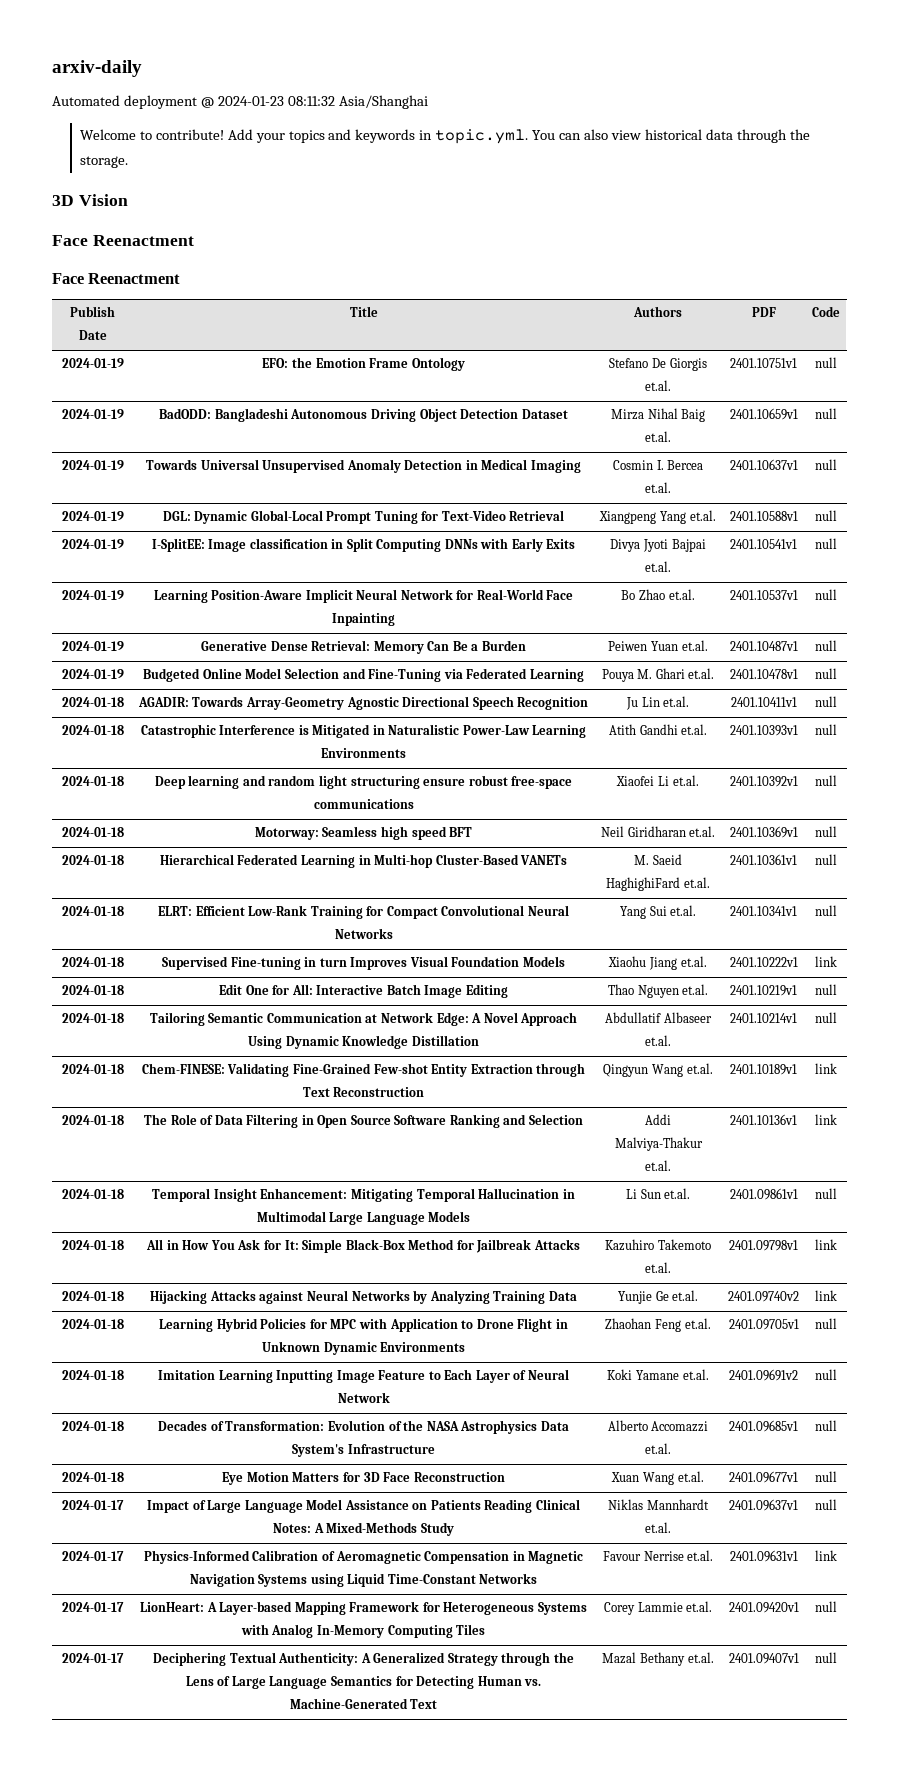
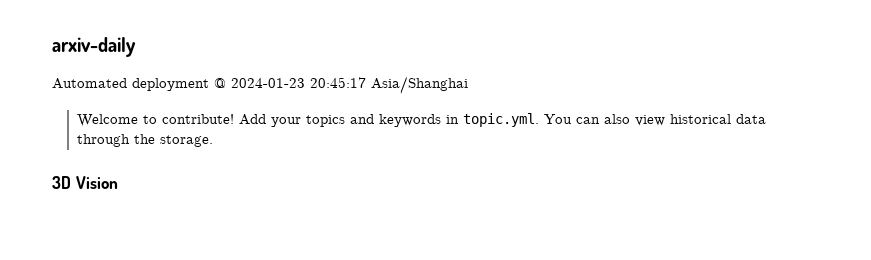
[287,96,335,106] 08:11:32 -> [310,77,366,88] 20:45:17
[52,235,194,246] [52,273,181,284] [70,306,115,317] [78,330,107,340] [349,306,378,317] [633,306,682,317] [751,307,776,317] [812,306,840,317] [61,358,124,368] [262,357,465,371] [609,358,707,371] [645,380,671,391] [730,358,797,368] [815,357,837,368] [61,409,124,419] [159,408,568,422] [610,408,706,422] [645,431,671,442] [729,408,798,420] [815,408,837,419] [61,460,124,470] [146,459,581,473] [612,460,704,470] [645,482,671,493] [729,459,798,470] [815,459,837,470] [61,511,124,521] [162,510,565,524] [599,510,716,524] [729,511,798,521] [815,510,837,521] [61,539,124,549] [151,538,576,552] [610,539,706,552] [645,561,671,572] [730,539,797,549] [815,538,837,549] [61,590,124,600] [153,589,574,603] [332,613,395,626] [621,589,695,600] [729,590,798,600] [815,589,837,600] [61,641,124,651] [201,640,526,654] [608,640,708,651] [729,641,798,651] [815,640,837,651] [61,669,124,679] [143,668,584,682] [601,668,715,682] [729,669,798,679] [815,668,837,679] [61,697,124,707] [137,696,589,710] [625,696,690,710] [730,697,797,707] [815,696,837,707] [61,725,124,735] [140,724,587,738] [321,748,406,758] [608,724,708,735] [729,725,798,736] [815,724,837,735] [61,776,124,786] [154,775,573,789] [313,799,414,809] [616,775,699,786] [729,776,798,787] [815,775,837,786] [61,827,124,837] [254,826,473,840] [600,826,716,837] [729,826,798,838] [815,826,837,837] [61,855,124,865] [159,854,568,868] [634,854,682,865] [606,877,710,891] [730,854,797,865] [815,854,837,865] [61,906,124,916] [158,905,569,919] [334,928,393,939] [619,905,697,919] [730,906,797,916] [815,905,837,916] [61,957,124,967] [162,956,565,970] [608,956,707,970] [729,957,798,967] [815,956,837,967] [61,985,124,995] [219,984,508,998] [607,984,709,998] [730,985,797,996] [815,984,837,995] [61,1013,124,1023] [149,1012,578,1026] [248,1035,479,1049] [605,1012,712,1023] [645,1035,671,1046] [730,1013,797,1023] [815,1012,837,1023] [61,1064,124,1074] [141,1063,586,1077] [302,1087,425,1097] [603,1063,713,1077] [730,1064,797,1075] [815,1063,837,1074] [61,1115,124,1125] [144,1114,583,1128] [645,1114,671,1125] [614,1137,703,1151] [645,1160,671,1171] [730,1114,797,1125] [815,1114,837,1125] [61,1189,124,1199] [152,1188,575,1202] [256,1211,471,1225] [625,1188,691,1199] [729,1188,798,1200] [815,1188,837,1199] [61,1240,124,1250] [146,1239,580,1253] [605,1239,711,1251] [645,1262,671,1273] [729,1240,798,1251] [815,1239,837,1250] [61,1291,124,1301] [150,1290,577,1304] [617,1290,699,1304] [728,1291,799,1302] [815,1290,837,1301] [61,1319,124,1329] [159,1318,568,1332] [261,1341,466,1355] [605,1318,711,1332] [728,1319,799,1330] [815,1318,837,1329] [61,1370,124,1380] [158,1369,569,1383] [337,1392,390,1403] [607,1369,709,1380] [729,1369,798,1381] [815,1369,837,1380] [61,1421,124,1431] [158,1420,569,1434] [292,1444,435,1457] [607,1420,709,1432] [645,1443,671,1454] [729,1420,798,1432] [815,1420,837,1431] [61,1472,124,1482] [222,1472,505,1485] [611,1471,704,1485] [729,1471,798,1483] [815,1471,837,1482] [62,1500,124,1510] [147,1499,580,1513] [273,1522,454,1536] [608,1499,709,1510] [645,1522,671,1533] [729,1499,798,1511] [815,1499,837,1510] [62,1551,124,1561] [143,1550,584,1564] [189,1573,538,1587] [602,1550,714,1561] [729,1550,798,1562] [815,1550,837,1561] [62,1602,124,1612] [140,1601,587,1615] [240,1624,486,1638] [603,1601,713,1615] [728,1602,799,1613] [815,1601,837,1612] [62,1653,124,1663] [153,1652,574,1666] [185,1676,542,1689] [289,1698,438,1709] [602,1652,714,1666] [728,1653,799,1664] [815,1652,837,1663] // Face Reenactment // Face Reenactment // Publish Date | Title | Authors | PDF | Code // 2024-01-19 | EFO: the Emotion Frame Ontology | Stefano De Giorgis et.al. | 2401.10751v1 | null // 2024-01-19 | BadODD: Bangladeshi Autonomous Driving Object Detection Dataset | Mirza Nihal Baig et.al. | 2401.10659v1 | null // 2024-01-19 | Towards Universal Unsupervised Anomaly Detection in Medical Imaging | Cosmin I. Bercea et.al. | 2401.10637v1 | null // 2024-01-19 | DGL: Dynamic Global-Local Prompt Tuning for Text-Video Retrieval | Xiangpeng Yang et.al. | 2401.10588v1 | null // 2024-01-19 | I-SplitEE: Image classification in Split Computing DNNs with Early Exits | Divya Jyoti Bajpai et.al. | 2401.10541v1 | null // 2024-01-19 | Learning Position-Aware Implicit Neural Network for Real-World Face Inpainting | Bo Zhao et.al. | 2401.10537v1 | null // 2024-01-19 | Generative Dense Retrieval: Memory Can Be a Burden | Peiwen Yuan et.al. | 2401.10487v1 | null // 2024-01-19 | Budgeted Online Model Selection and Fine-Tuning via Federated Learning | Pouya M. Ghari et.al. | 2401.10478v1 | null // 2024-01-18 | AGADIR: Towards Array-Geometry Agnostic Directional Speech Recognition | Ju Lin et.al. | 2401.10411v1 | null // 2024-01-18 | Catastrophic Interference is Mitigated in Naturalistic Power-Law Learning Environments | Atith Gandhi et.al. | 2401.10393v1 | null // 2024-01-18 | Deep learning and random light structuring ensure robust free-space communications | Xiaofei Li et.al. | 2401.10392v1 | null // 2024-01-18 | Motorway: Seamless high speed BFT | Neil Giridharan et.al. | 2401.10369v1 | null // 2024-01-18 | Hierarchical Federated Learning in Multi-hop Cluster-Based VANETs | M. Saeid HaghighiFard et.al. | 2401.10361v1 | null // 2024-01-18 | ELRT: Efficient Low-Rank Training for Compact Convolutional Neural Networks | Yang Sui et.al. | 2401.10341v1 | null // 2024-01-18 | Supervised Fine-tuning in turn Improves Visual Foundation Models | Xiaohu Jiang et.al. | 2401.10222v1 | link // 2024-01-18 | Edit One for All: Interactive Batch Image Editing | Thao Nguyen et.al. | 2401.10219v1 | null // 2024-01-18 | Tailoring Semantic Communication at Network Edge: A Novel Approach Using Dynamic Knowledge Distillation | Abdullatif Albaseer et.al. | 2401.10214v1 | null // 2024-01-18 | Chem-FINESE: Validating Fine-Grained Few-shot Entity Extraction through Text Reconstruction | Qingyun Wang et.al. | 2401.10189v1 | link // 2024-01-18 | The Role of Data Filtering in Open Source Software Ranking and Selection | Addi Malviya-Thakur et.al. | 2401.10136v1 | link // 2024-01-18 | Temporal Insight Enhancement: Mitigating Temporal Hallucination in Multimodal Large Language Models | Li Sun et.al. | 2401.09861v1 | null // 2024-01-18 | All in How You Ask for It: Simple Black-Box Method for Jailbreak Attacks | Kazuhiro Takemoto et.al. | 2401.09798v1 | link // 2024-01-18 | Hijacking Attacks against Neural Networks by Analyzing Training Data | Yunjie Ge et.al. | 2401.09740v2 | link // 2024-01-18 | Learning Hybrid Policies for MPC with Application to Drone Flight in Unknown Dynamic Environments | Zhaohan Feng et.al. | 2401.09705v1 | null // 2024-01-18 | Imitation Learning Inputting Image Feature to Each Layer of Neural Network | Koki Yamane et.al. | 2401.09691v2 | null // 2024-01-18 | Decades of Transformation: Evolution of the NASA Astrophysics Data System's Infrastructure | Alberto Accomazzi et.al. | 2401.09685v1 | null // 2024-01-18 | Eye Motion Matters for 3D Face Reconstruction | Xuan Wang et.al. | 2401.09677v1 | null // 2024-01-17 | Impact of Large Language Model Assistance on Patients Reading Clinical Notes: A Mixed-Methods Study | Niklas Mannhardt et.al. | 2401.09637v1 | null // 2024-01-17 | Physics-Informed Calibration of Aeromagnetic Compensation in Magnetic Navigation Systems using Liquid Time-Constant Networks | Favour Nerrise et.al. | 2401.09631v1 | link // 2024-01-17 | LionHeart: A Layer-based Mapping Framework for Heterogeneous Systems with Analog In-Memory Computing Tiles | Corey Lammie et.al. | 2401.09420v1 | null // 2024-01-17 | Deciphering Textual Authenticity: A Generalized Strategy through the Lens of Large Language Semantics for Detecting Human vs. Machine-Generated Text | Mazal Bethany et.al. | 2401.09407v1 | null -> (118, 182) none

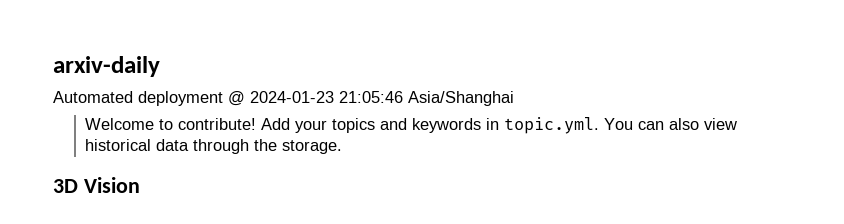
[310,77,366,88] 20:45:17 -> [339,91,403,103] 21:05:46

